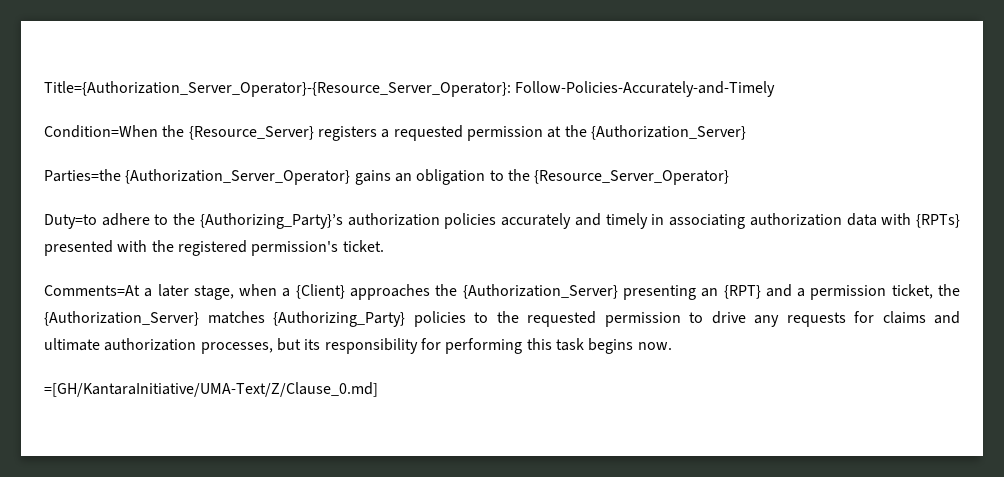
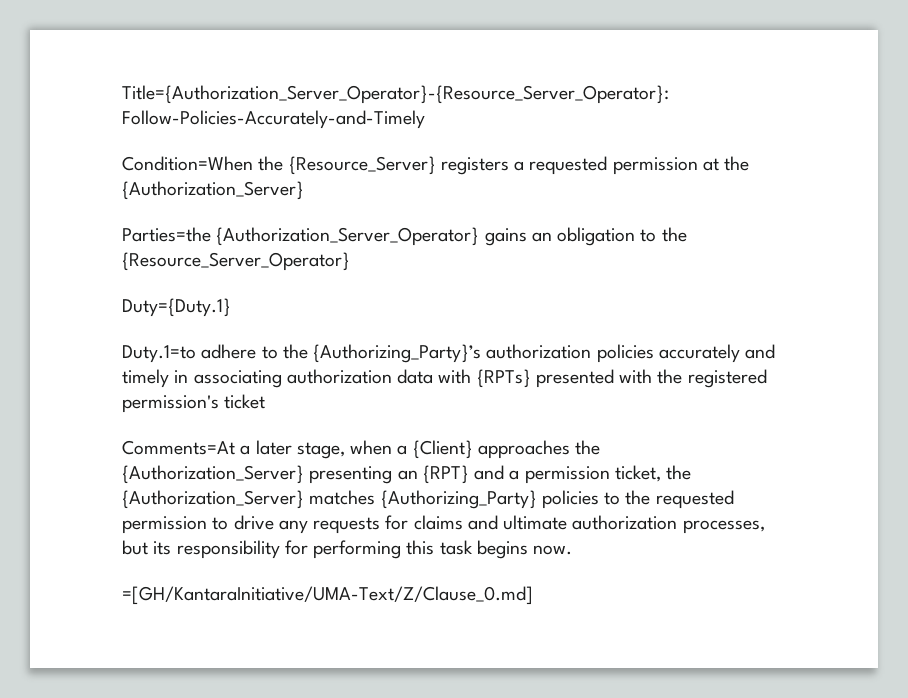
[44,214,97,229] Duty=to -> [122,298,231,317] [122,345,196,363] Duty={Duty.1} // Duty.1=to
[342,240,384,252] ticket. -> [224,394,266,409] ticket

